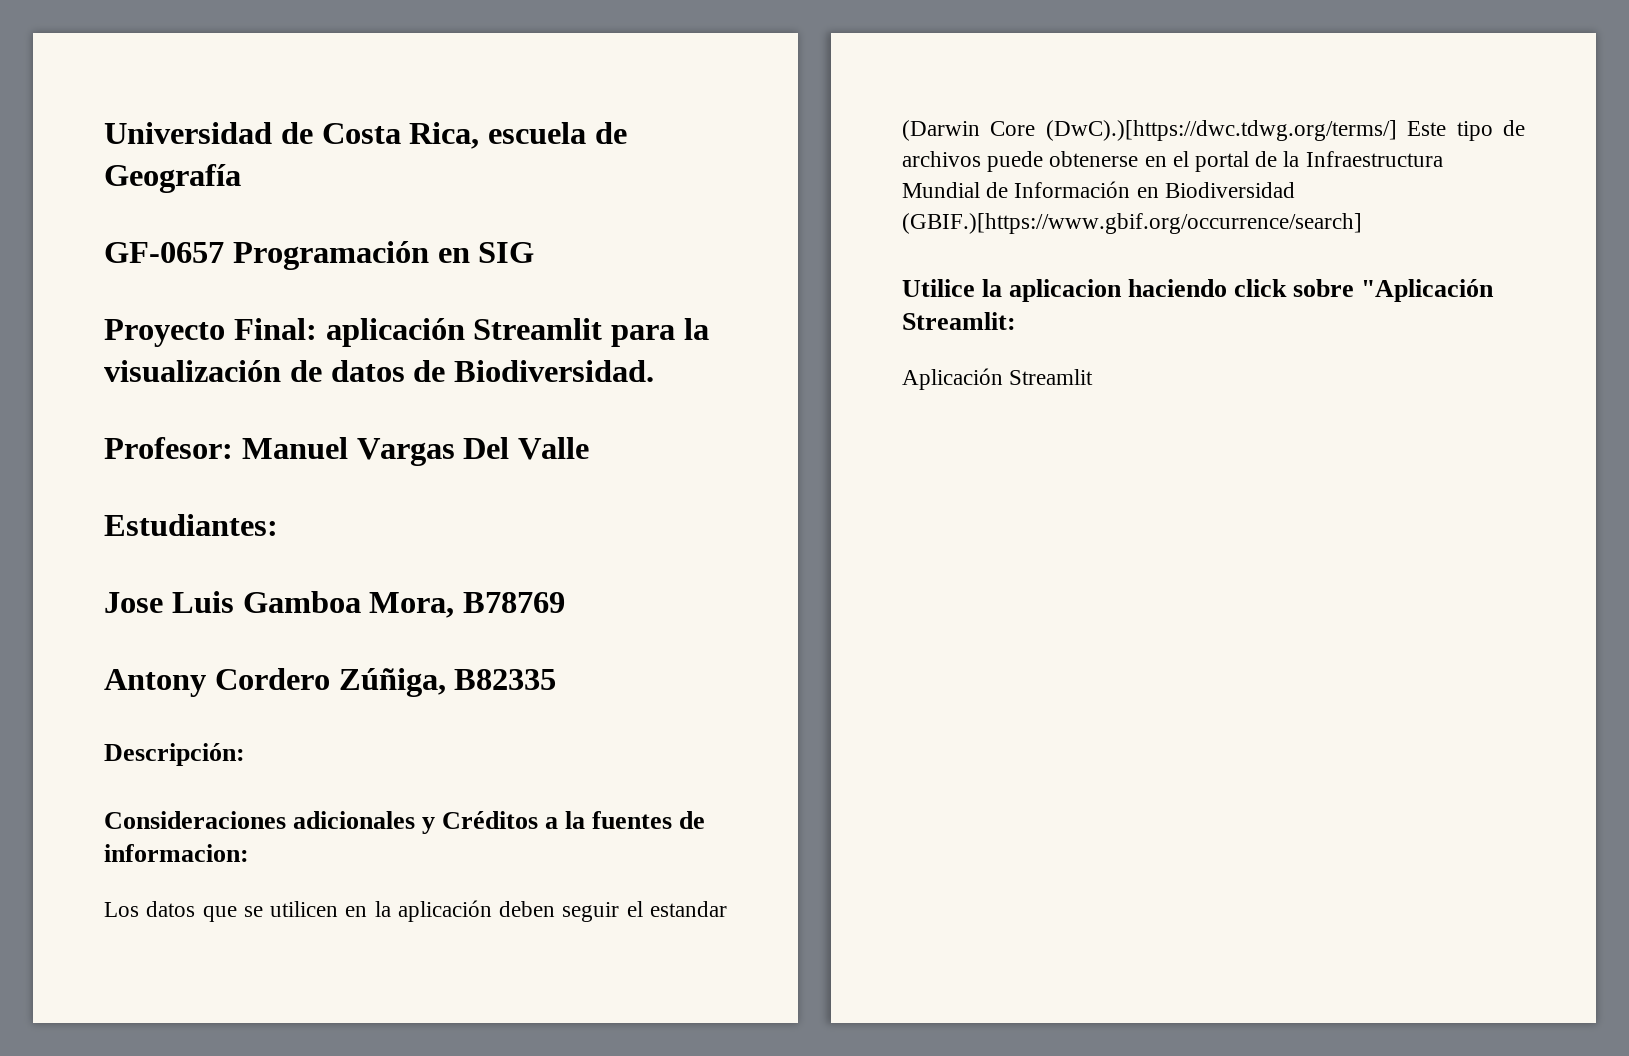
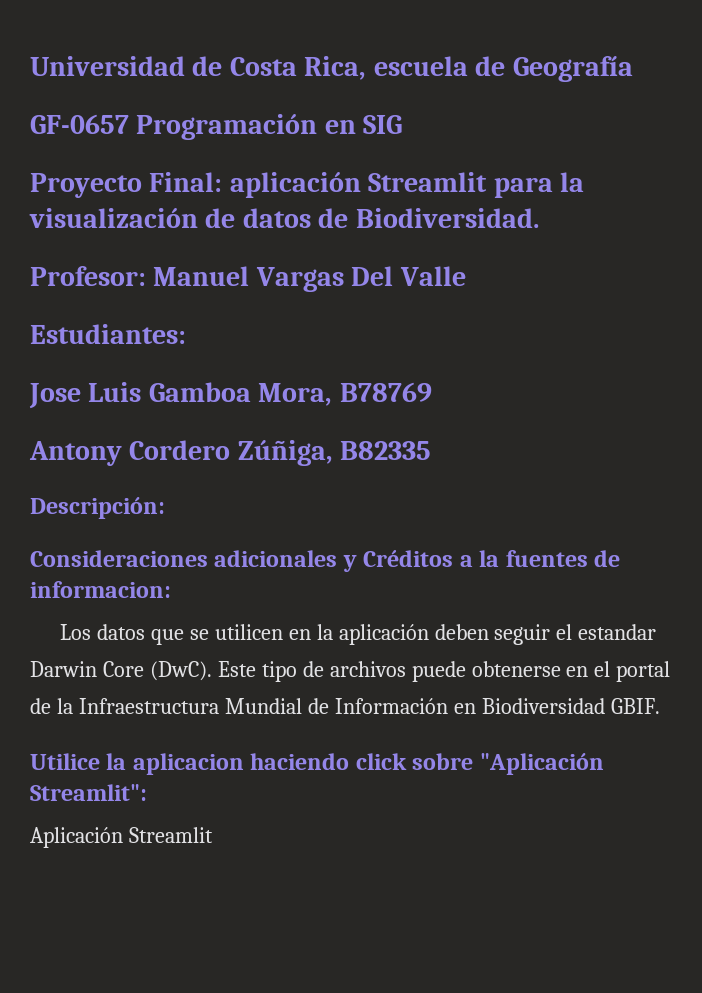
[902,120,1397,141] (Darwin Core (DwC).)[https://dwc.tdwg.org/terms/] -> [30,661,212,681] Darwin Core (DwC).
[902,213,1362,234] (GBIF.)[https://www.gbif.org/occurrence/search] -> [610,698,660,714] GBIF.
[902,312,1016,330] Streamlit: -> [30,784,147,801] Streamlit":

